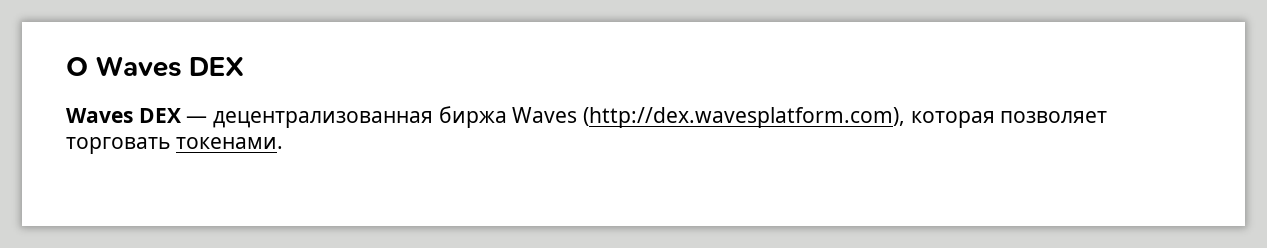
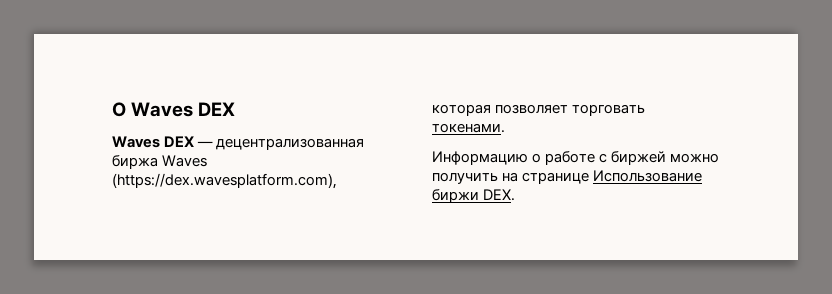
[583,107,906,128] (http://dex.wavesplatform.com), -> [112,173,337,189] (https://dex.wavesplatform.com),
(283, 143) none -> [432,151,720,165] [432,170,703,184] [432,189,516,203] // Информацию о работе с биржей можно получить на странице Использование биржи DEX.

